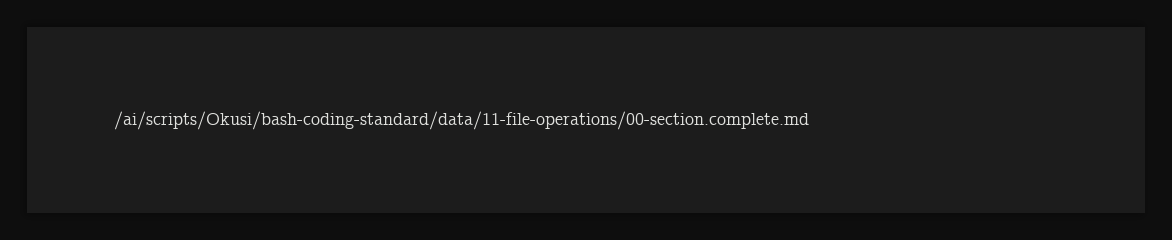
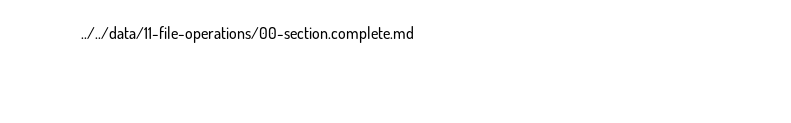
[114,111,809,130] /ai/scripts/Okusi/bash-coding-standard/data/11-file-operations/00-section.complete.md -> [81,26,414,43] ../../data/11-file-operations/00-section.complete.md

